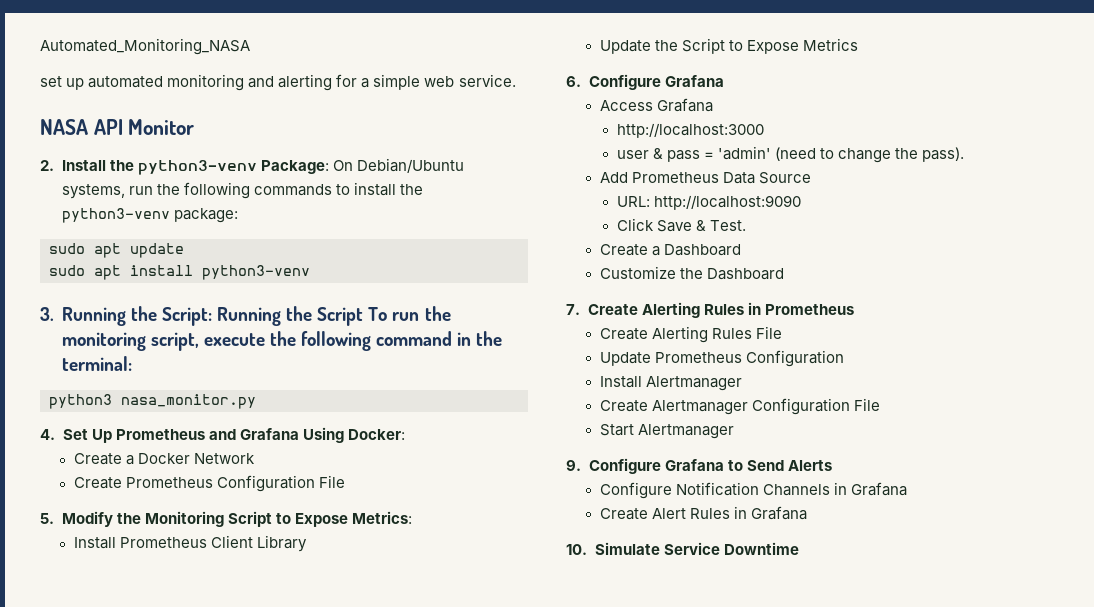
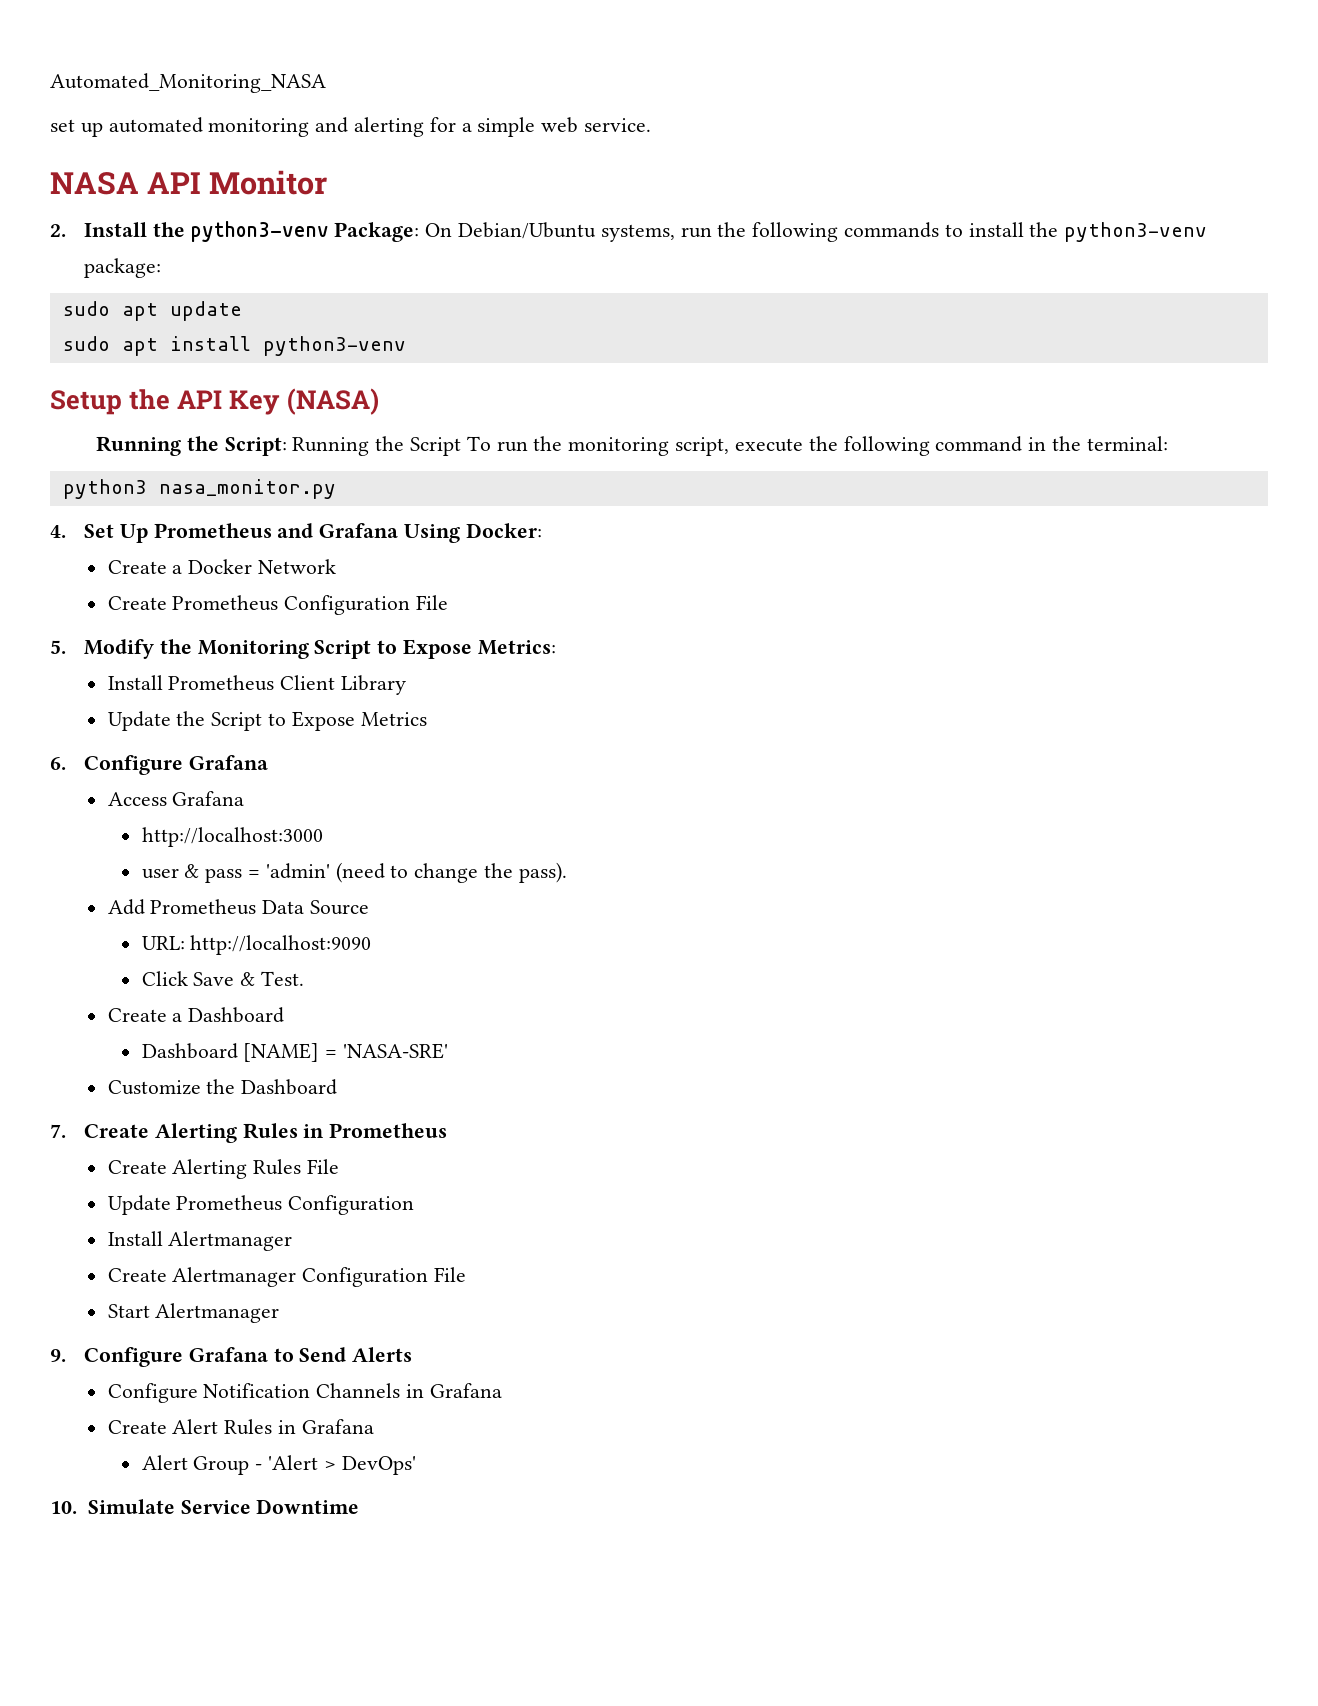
[40,307,54,321] 3. -> [50,388,380,415] Setup the API Key (NASA) //
(741, 250) none -> [141,1043,449,1062] // Dashboard [NAME] = 'NASA-SRE'
(807, 513) none -> [141,1455,416,1475] // Alert Group - 'Alert > DevOps'

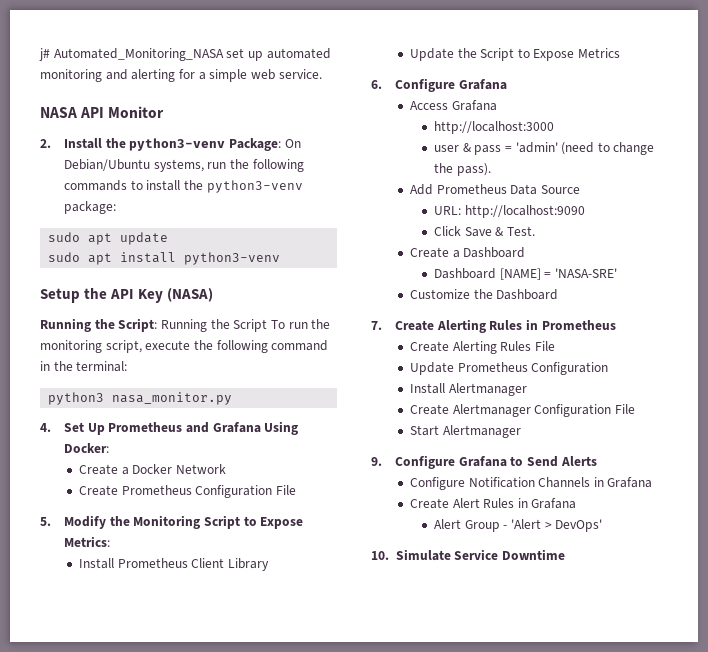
(50, 83) none -> [39,48,50,61] j#
(326, 83) // -> (224, 54) none

